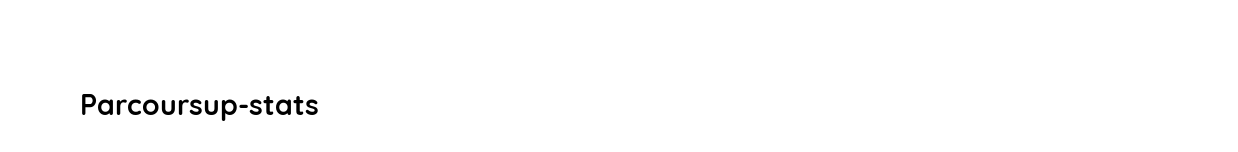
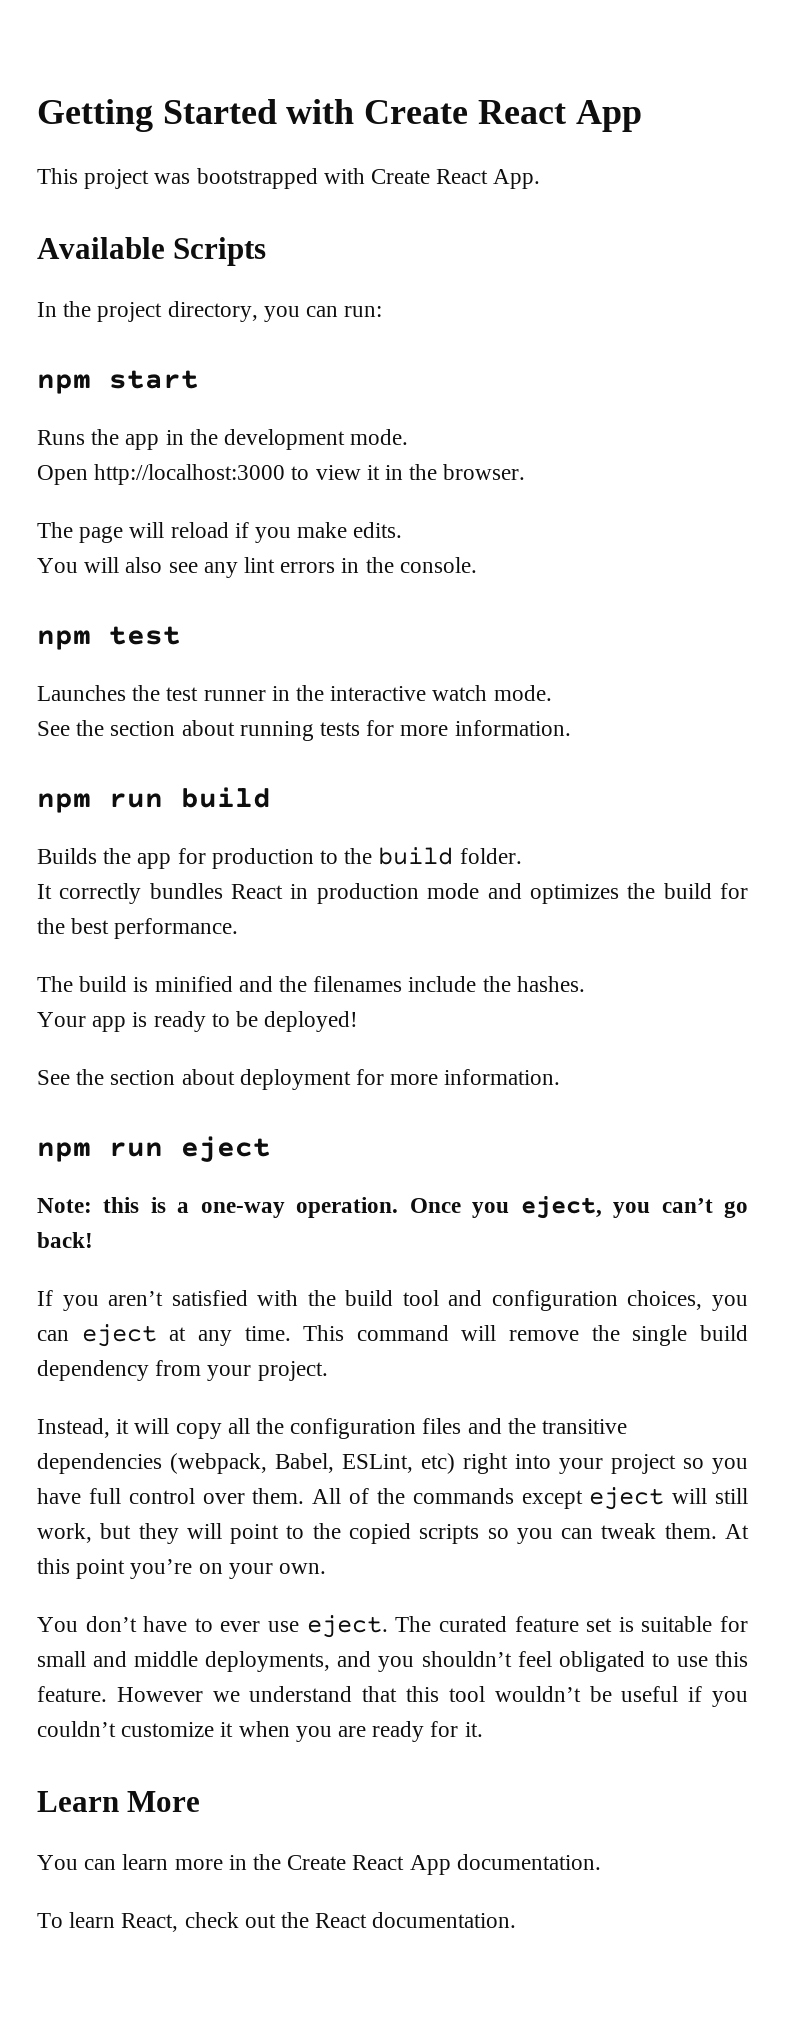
[80,94,319,121] Parcoursup-stats -> [37,99,642,132] [37,168,541,189] [37,237,267,266] [37,301,383,322] [37,370,199,394] [37,429,409,450] [37,464,526,485] [37,522,403,543] [37,557,477,578] [37,626,181,650] [37,685,552,701] [37,720,571,741] [37,787,271,813] [37,847,522,869] [37,883,749,904] [37,918,239,939] [37,976,585,992] [37,1011,359,1032] [37,1069,561,1090] [37,1136,271,1162] [37,1196,748,1219] [37,1232,93,1248] [37,1290,748,1311] [37,1324,748,1347] [37,1360,328,1381] [37,1418,628,1439] [37,1453,748,1474] [37,1487,749,1510] [37,1523,750,1544] [37,1558,327,1579] [37,1615,749,1638] [37,1651,748,1672] [37,1686,748,1707] [37,1721,483,1742] [37,1791,201,1812] [37,1854,601,1875] [37,1912,517,1932] Getting Started with Create React App // This project was bootstrapped with Create React App. // Available Scripts // In the project directory, you can run: // npm start // Runs the app in the development mode. // Open http://localhost:3000 to view it in the browser. // The page will reload if you make edits. // You will also see any lint errors in the console. // npm test // Launches the test runner in the interactive watch mode. // See the section about running tests for more information. // npm run build // Builds the app for production to the build folder. // It correctly bundles React in production mode and optimizes the build for the best performance. // The build is minified and the filenames include the hashes. // Your app is ready to be deployed! // See the section about deployment for more information. // npm run eject // Note: this is a one-way operation. Once you eject, you can’t go back! // If you aren’t satisfied with the build tool and configuration choices, you can eject at any time. This command will remove the single build dependency from your project. // Instead, it will copy all the configuration files and the transitive dependencies (webpack, Babel, ESLint, etc) right into your project so you have full control over them. All of the commands except eject will still work, but they will point to the copied scripts so you can tweak them. At this point you’re on your own. // You don’t have to ever use eject. The curated feature set is suitable for small and middle deployments, and you shouldn’t feel obligated to use this feature. However we understand that this tool wouldn’t be useful if you couldn’t customize it when you are ready for it. // Learn More // You can learn more in the Create React App documentation. // To learn React, check out the React documentation.

